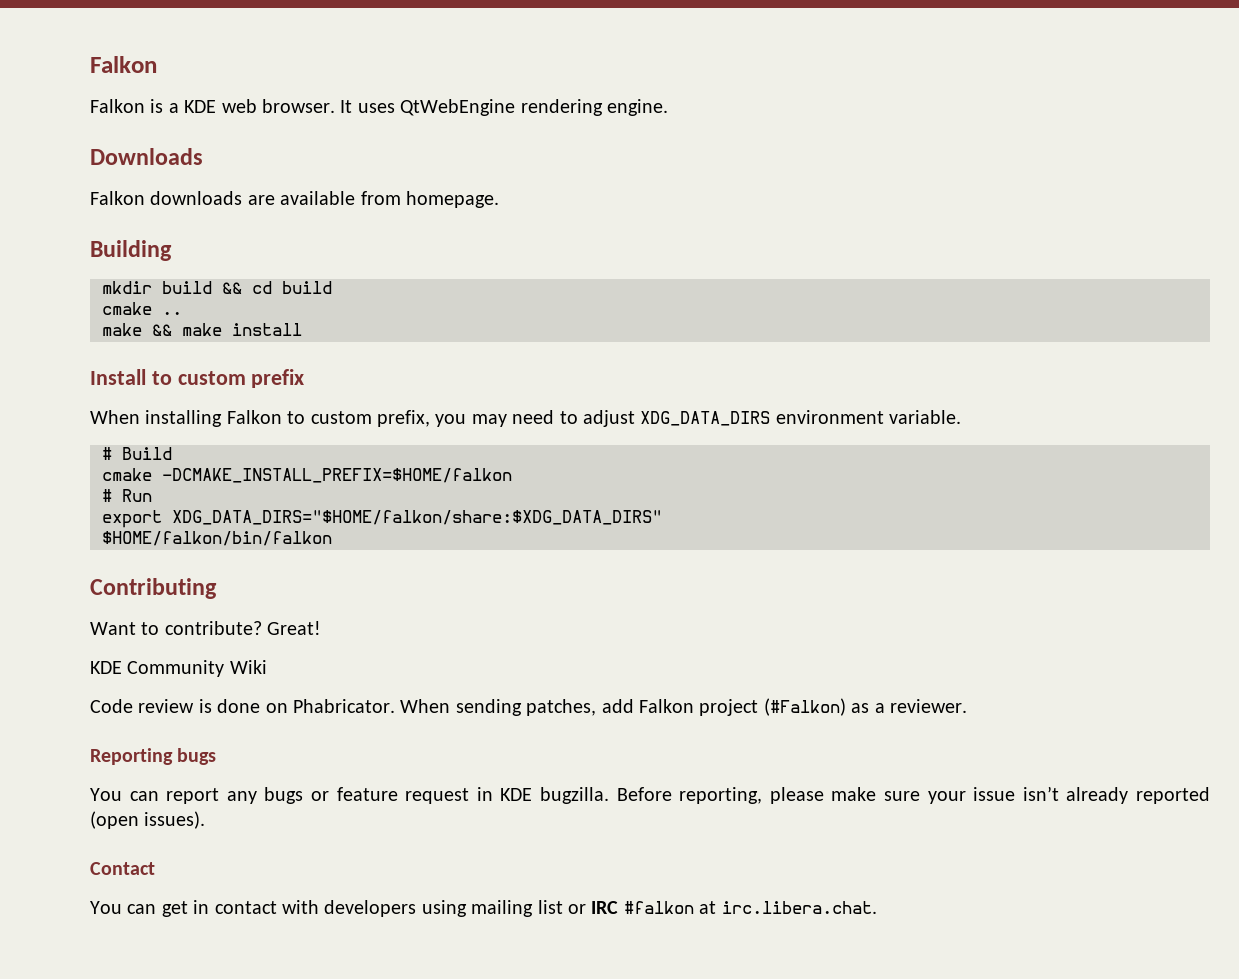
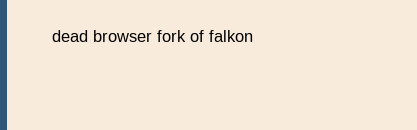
[90,56,157,73] [90,99,668,116] [90,148,203,165] [90,191,499,208] [90,240,172,261] [102,281,332,294] [102,302,182,315] [102,323,302,336] [90,369,305,388] [90,410,962,427] [102,447,172,460] [102,468,512,483] [102,489,152,502] [102,510,662,528] [102,531,332,546] [90,578,217,599] [90,621,322,635] [90,660,267,677] [90,698,967,716] [90,748,217,765] [90,786,1210,804] [90,811,206,829] [90,862,155,875] [90,900,877,917] Falkon // Falkon is a KDE web browser. It uses QtWebEngine rendering engine. // Downloads // Falkon downloads are available from homepage. // Building // mkdir build && cd build // cmake .. // make && make install // Install to custom prefix // When installing Falkon to custom prefix, you may need to adjust XDG_DATA_DIRS environment variable. // # Build // cmake -DCMAKE_INSTALL_PREFIX=$HOME/falkon // # Run // export XDG_DATA_DIRS="$HOME/falkon/share:$XDG_DATA_DIRS" // $HOME/falkon/bin/falkon // Contributing // Want to contribute? Great! // KDE Community Wiki // Code review is done on Phabricator. When sending patches, add Falkon project (#Falkon) as a reviewer. // Reporting bugs // You can report any bugs or feature request in KDE bugzilla. Before reporting, please make sure your issue isn’t already reported (open issues). // Contact // You can get in contact with developers using mailing list or IRC #falkon at irc.libera.chat. -> [52,30,253,42] dead browser fork of falkon

